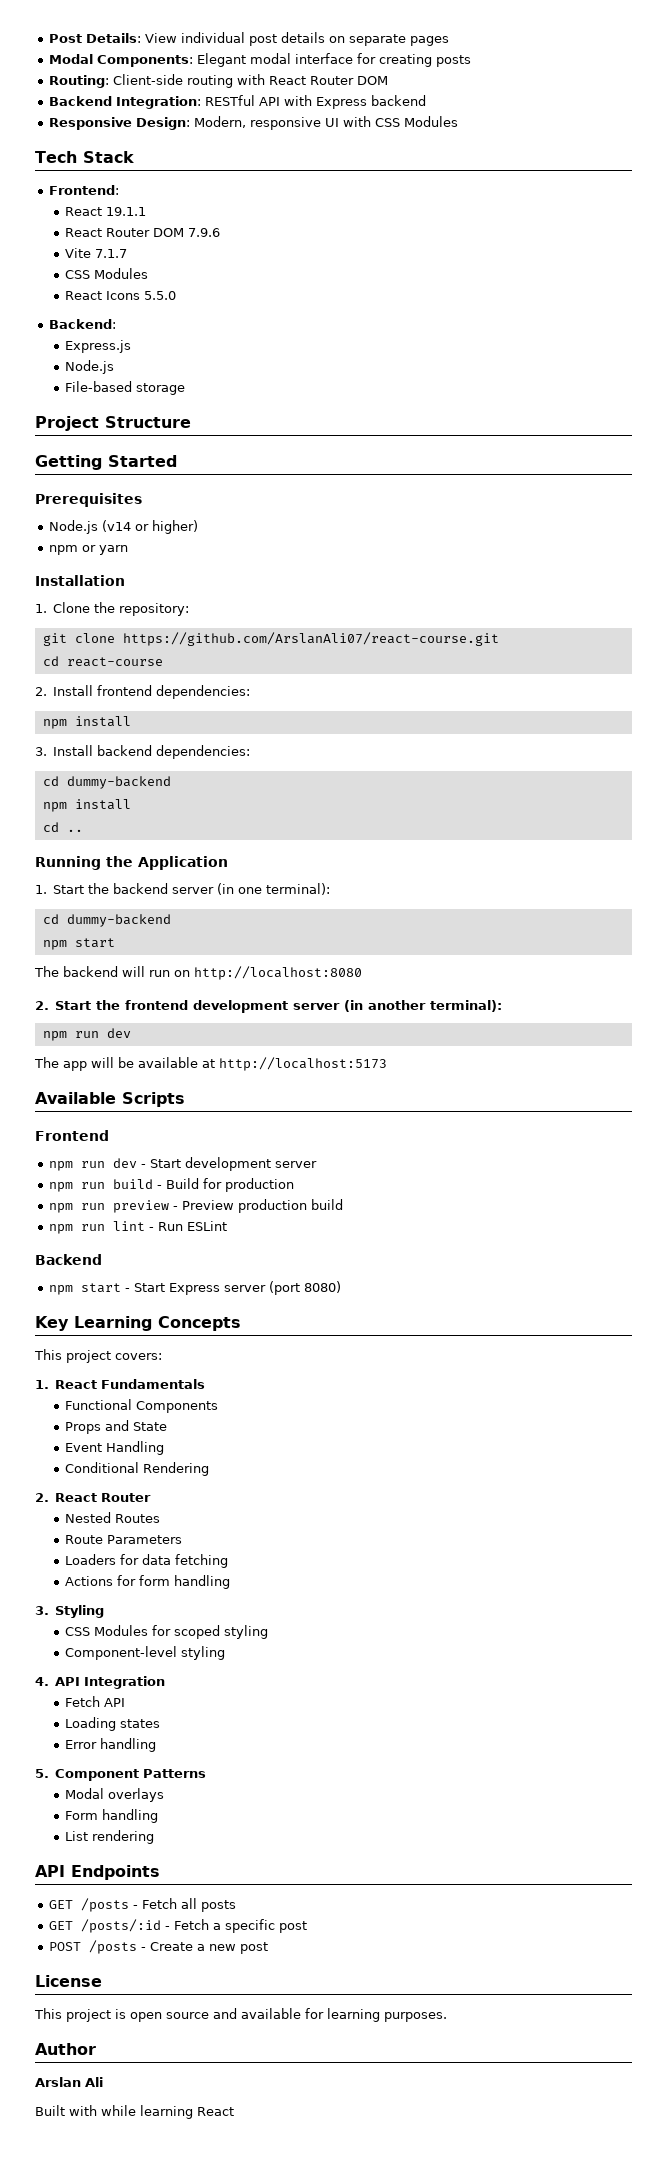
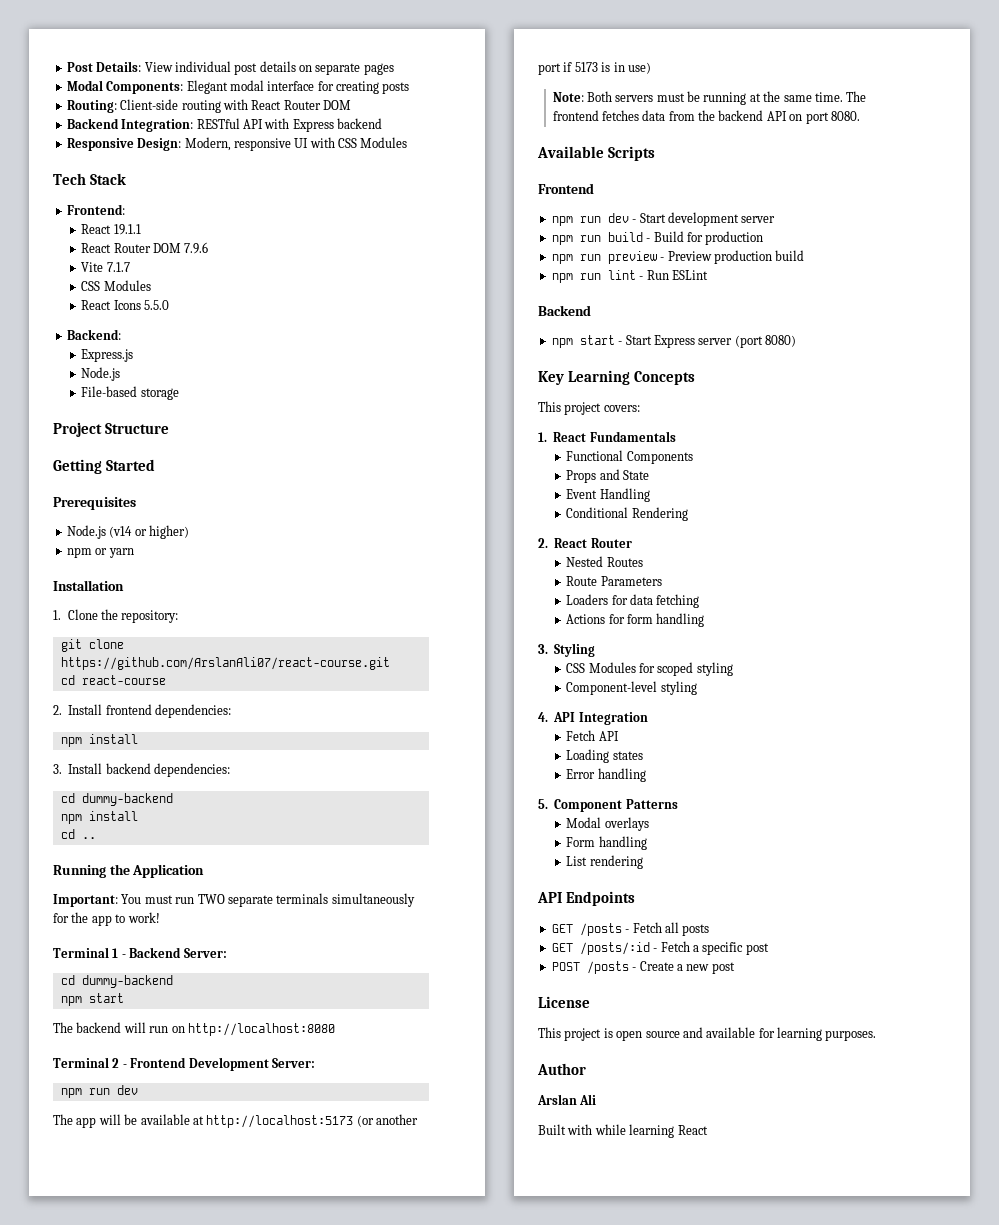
[35,883,331,895] 1. Start the backend server (in one terminal): -> [53,893,415,907] [53,912,160,926] [53,947,227,958] Important: You must run TWO separate terminals simultaneously for the app to work! // Terminal 1 - Backend Server:
[35,1000,503,1013] 2. Start the frontend development server (in another terminal): -> [53,1057,315,1071] Terminal 2 - Frontend Development Server:
(387, 1064) none -> [356,1114,418,1127] [538,62,651,75] [552,91,867,105] [552,110,860,124] (or another port if 5173 is in use) // Note: Both servers must be running at the same time. The frontend fetches data from the backend API on port 8080.

